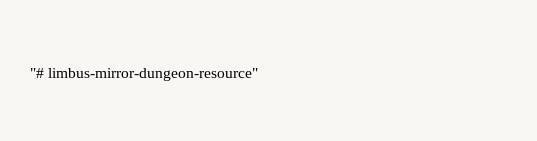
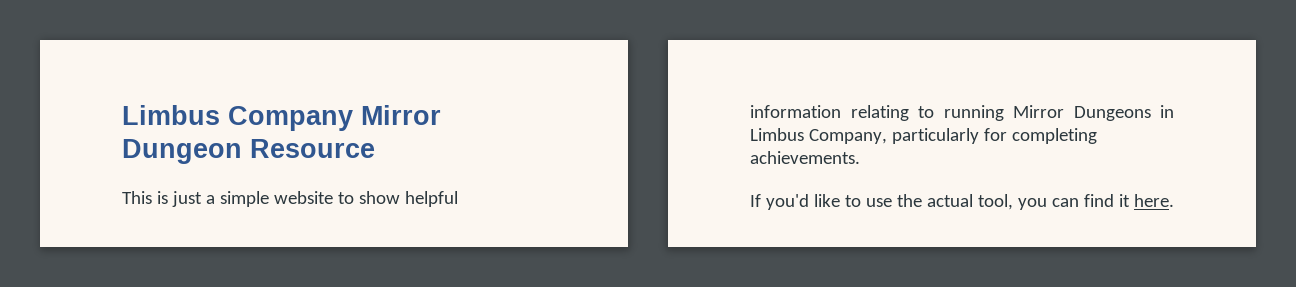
[30,68,259,81] "# limbus-mirror-dungeon-resource" -> [122,105,441,131] [122,139,375,164] [122,191,458,207] [750,105,1174,121] [750,128,1097,144] [750,151,860,164] [750,194,1174,210] Limbus Company Mirror Dungeon Resource // This is just a simple website to show helpful information relating to running Mirror Dungeons in Limbus Company, particularly for completing achievements. // If you'd like to use the actual tool, you can find it here.

